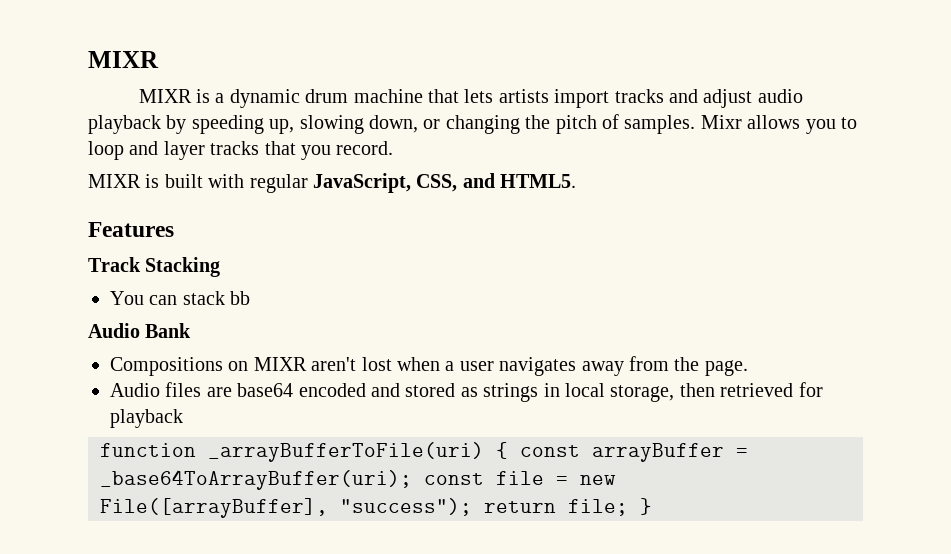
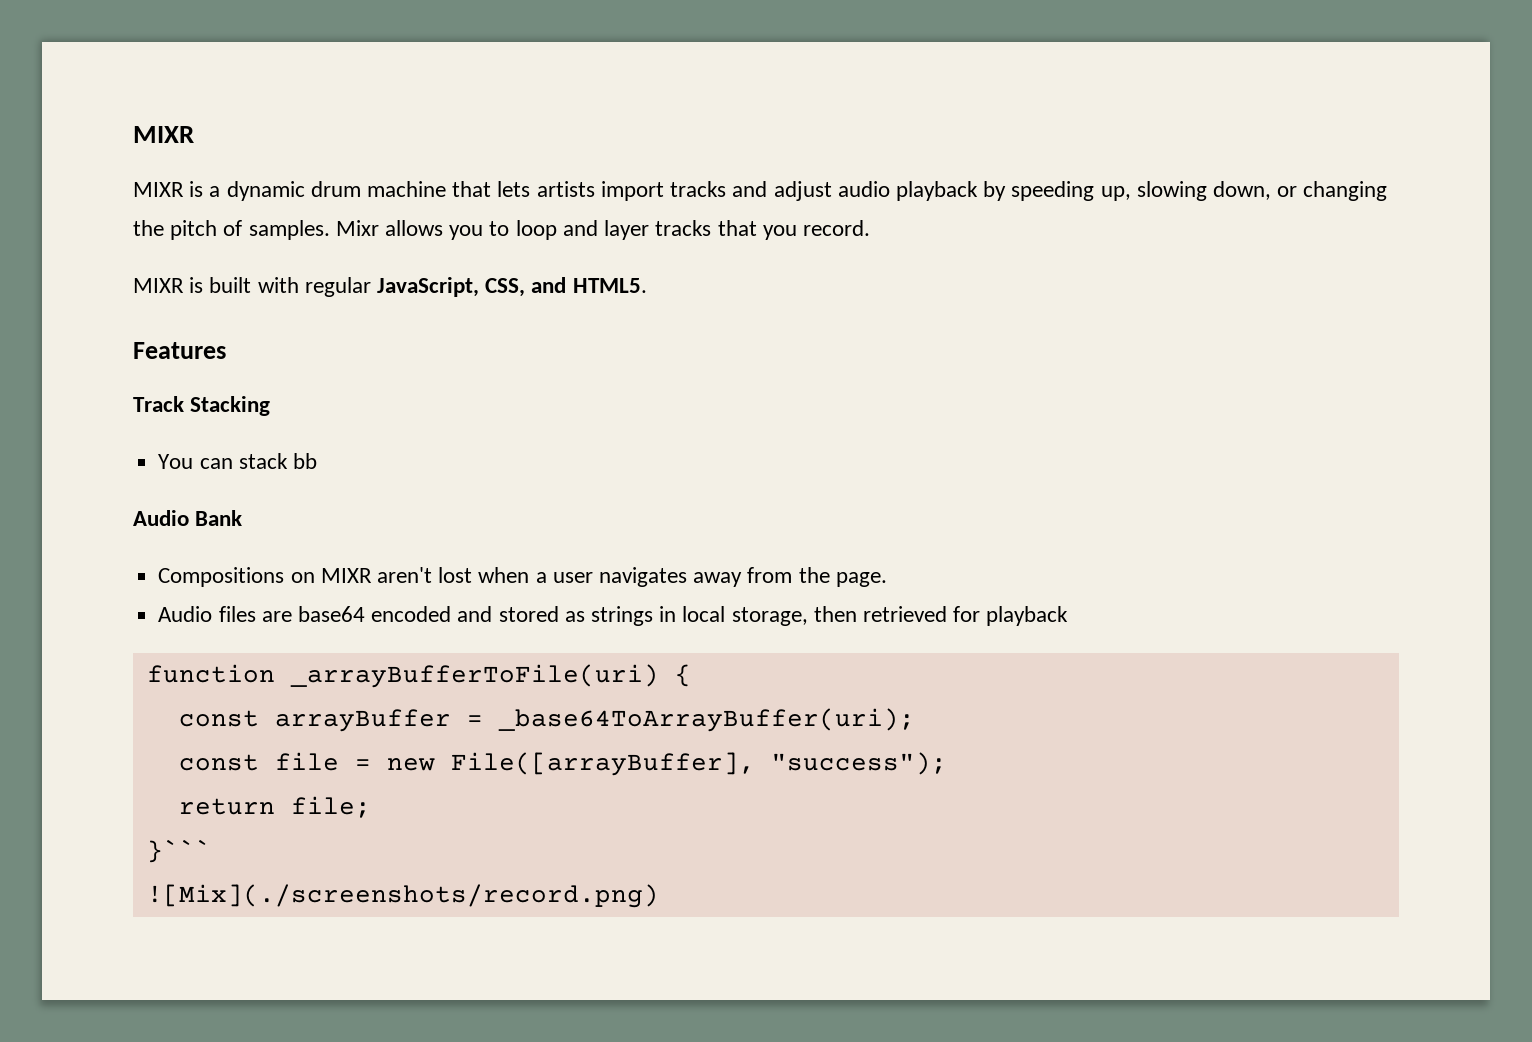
(508, 450) none -> (691, 675) //
(412, 480) none -> (915, 720) //
(472, 507) none -> (947, 763) //
[640,498,652,515] } -> [146,839,211,863] [146,884,659,908] // }``` // ![Mix](./screenshots/record.png)

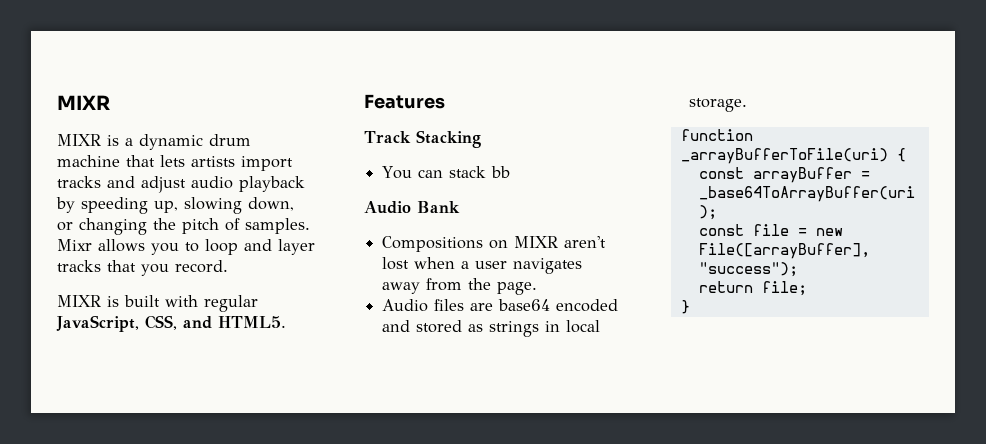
[731,606,1069,626] storage, then retrieved for playback -> [689,98,748,112] storage.
[146,839,211,863] [146,884,659,908] }``` // ![Mix](./screenshots/record.png) -> [680,300,690,314] }

